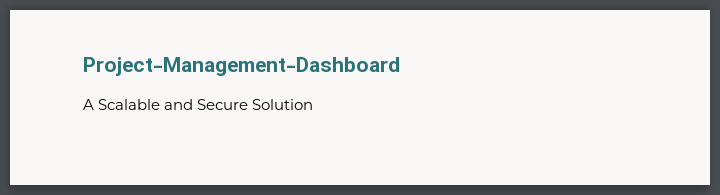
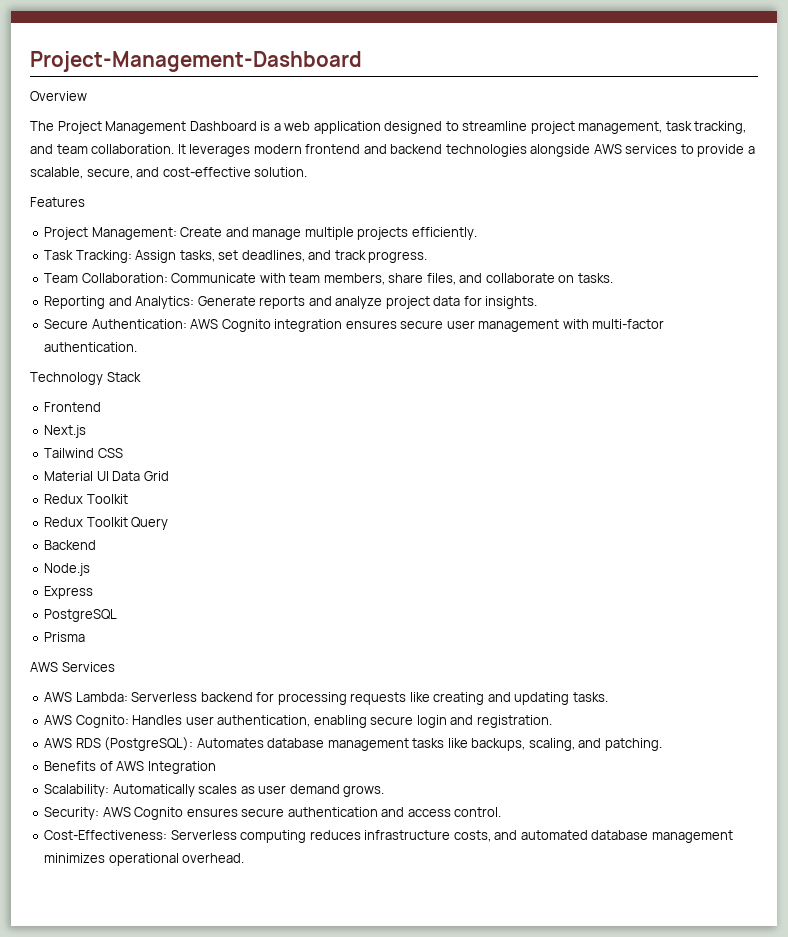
[83,99,314,110] A Scalable and Secure Solution -> [30,91,87,101] [30,121,747,134] [30,144,755,157] [30,167,308,179] [30,197,85,207] [44,227,477,240] [44,250,428,263] [44,273,613,285] [44,296,538,309] [44,319,665,332] [44,342,138,352] [30,372,141,385] [44,402,102,412] [44,425,87,438] [44,448,123,458] [44,471,169,481] [44,494,128,504] [44,517,169,530] [44,540,97,550] [44,563,91,576] [44,586,94,599] [44,609,118,622] [44,632,86,642] [30,662,115,672] [44,692,608,705] [44,715,552,728] [44,737,662,751] [44,761,216,774] [44,784,385,797] [44,807,502,820] [44,830,733,843] [44,853,245,866] Overview // The Project Management Dashboard is a web application designed to streamline project management, task tracking, and team collaboration. It leverages modern frontend and backend technologies alongside AWS services to provide a scalable, secure, and cost-effective solution. // Features // Project Management: Create and manage multiple projects efficiently. // Task Tracking: Assign tasks, set deadlines, and track progress. // Team Collaboration: Communicate with team members, share files, and collaborate on tasks. // Reporting and Analytics: Generate reports and analyze project data for insights. // Secure Authentication: AWS Cognito integration ensures secure user management with multi-factor authentication. // Technology Stack // Frontend // Next.js // Tailwind CSS // Material UI Data Grid // Redux Toolkit // Redux Toolkit Query // Backend // Node.js // Express // PostgreSQL // Prisma // AWS Services // AWS Lambda: Serverless backend for processing requests like creating and updating tasks. // AWS Cognito: Handles user authentication, enabling secure login and registration. // AWS RDS (PostgreSQL): Automates database management tasks like backups, scaling, and patching. // Benefits of AWS Integration // Scalability: Automatically scales as user demand grows. // Security: AWS Cognito ensures secure authentication and access control. // Cost-Effectiveness: Serverless computing reduces infrastructure costs, and automated database management minimizes operational overhead.

